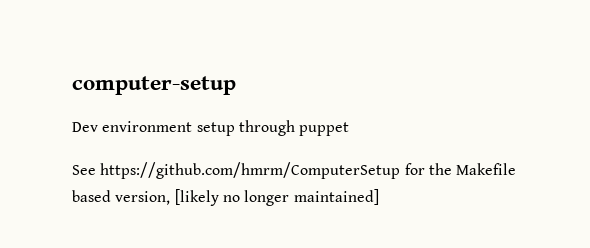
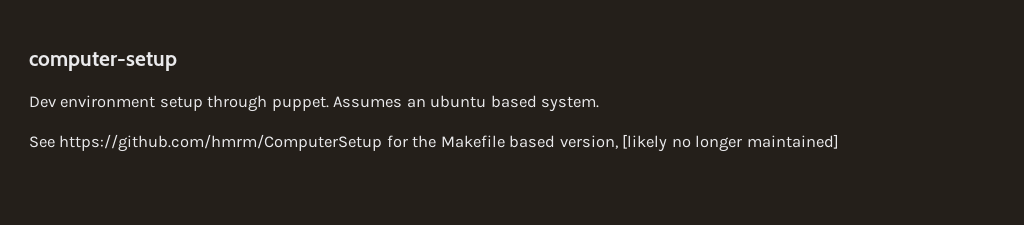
[299,122,350,136] puppet -> [271,95,600,112] puppet. Assumes an ubuntu based system.

